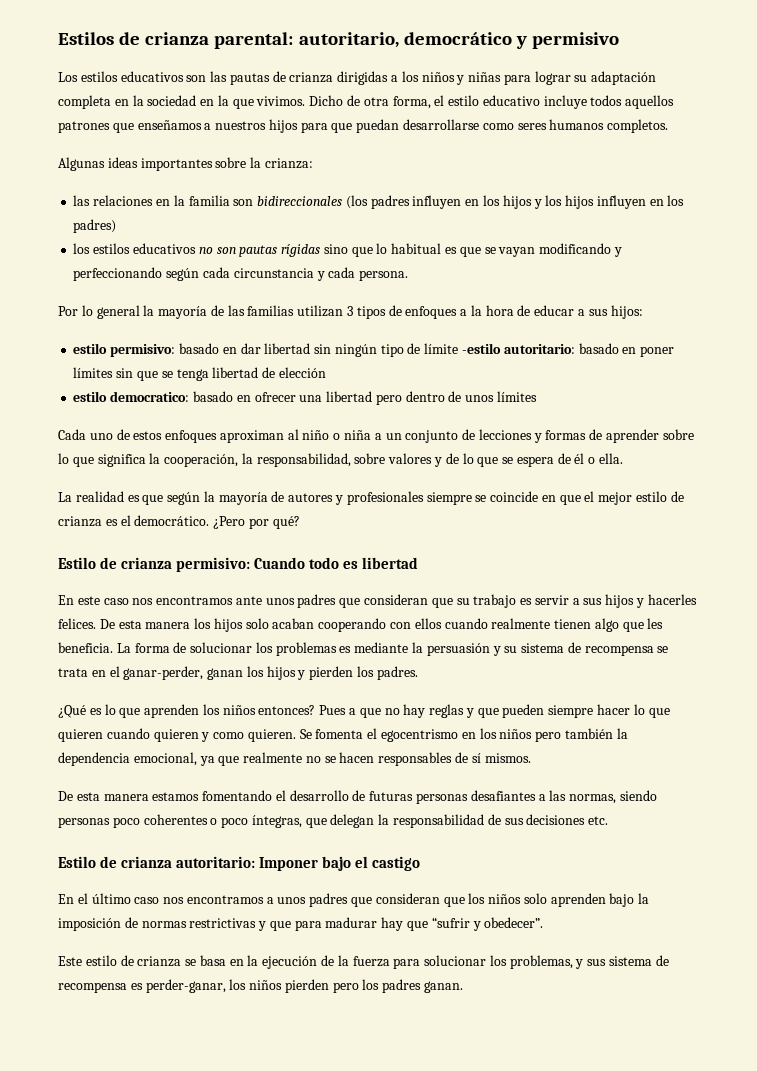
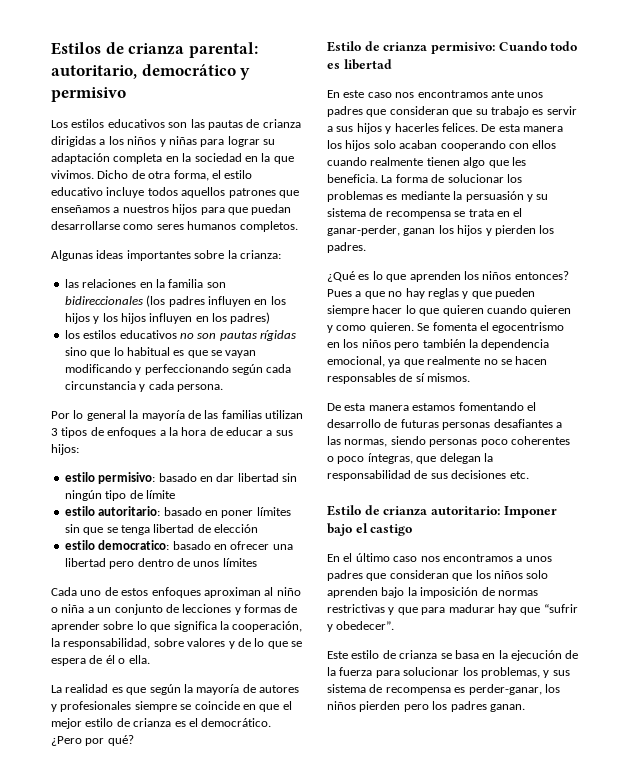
[461,343,501,354] -estilo -> [64,506,95,516] // estilo

